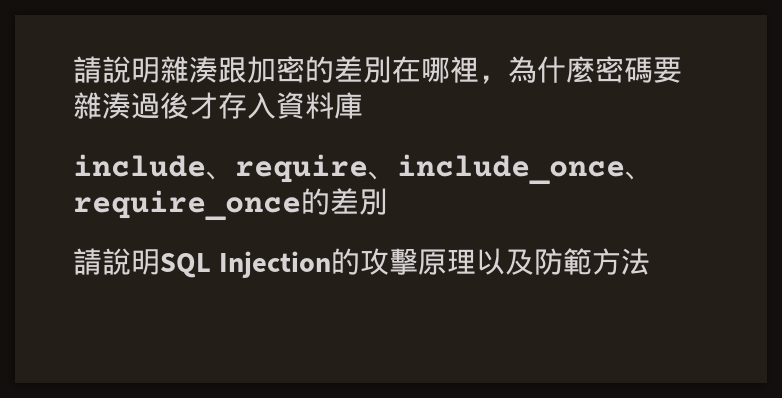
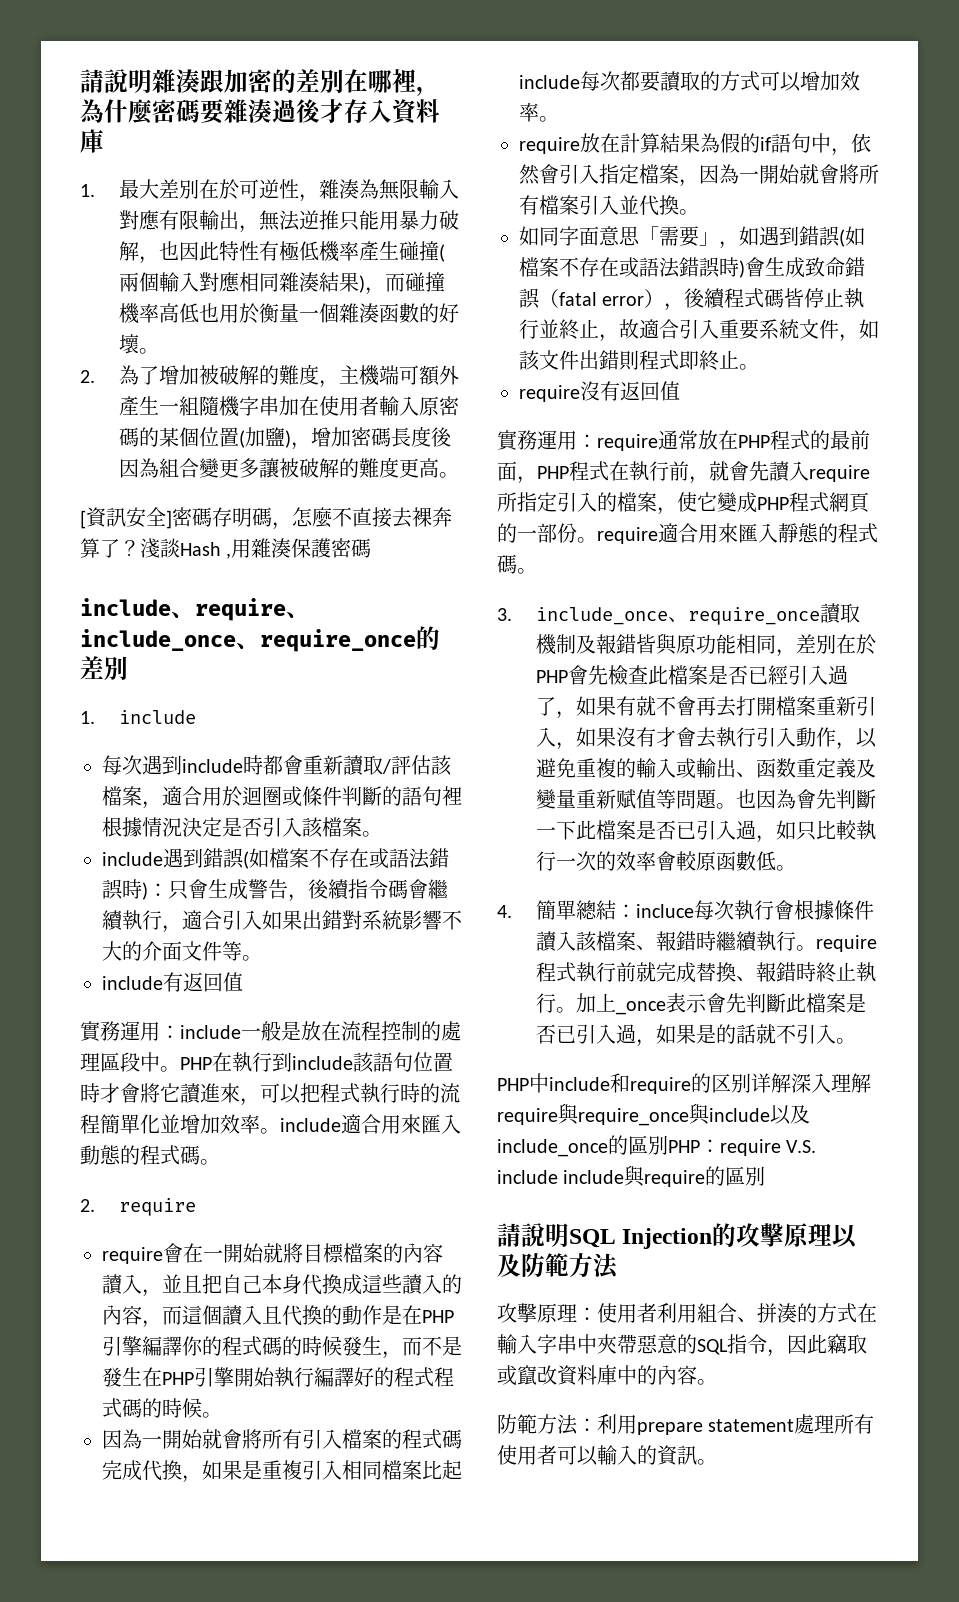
(363, 105) none -> [80,179,460,202] [119,210,460,233] [119,241,446,264] [119,272,446,295] [119,303,460,324] [119,334,160,354] [80,364,460,388] [119,396,460,417] [119,426,453,450] [119,457,460,478] [80,507,452,530] [80,538,372,559] // 1.最大差別在於可逆性，雜湊為無限輸入對應有限輸出，無法逆推只能用暴力破解，也因此特性有極低機率產生碰撞(兩個輸入對應相同雜湊結果)，而碰撞機率高低也用於衡量一個雜湊函數的好壞。 // 2.為了增加被破解的難度，主機端可額外產生一組隨機字串加在使用者輸入原密碼的某個位置(加鹽)，增加密碼長度後因為組合變更多讓被破解的難度更高。 // [資訊安全]密碼存明碼，怎麼不直接去裸奔算了？淺談Hash ,用雜湊保護密碼
(388, 201) none -> [80,710,197,724] [102,755,452,776] [102,786,462,809] [102,817,382,838] [102,848,449,869] [102,879,448,902] [102,910,462,933] [102,941,262,961] [102,972,243,992] [80,1021,461,1042] [80,1052,453,1073] [80,1083,460,1106] [80,1114,461,1134] [80,1145,220,1165] [80,1198,197,1216] [102,1243,443,1264] [102,1274,462,1297] [102,1305,454,1328] [102,1336,462,1359] [102,1367,454,1387] [102,1398,222,1418] [102,1429,462,1449] [102,1460,462,1483] [519,71,860,92] [519,102,559,122] [519,133,871,156] [519,164,879,187] [519,195,699,216] [519,226,865,249] [519,257,865,278] [519,288,865,311] [519,319,879,342] [519,350,759,371] [519,381,680,402] [497,430,870,451] [497,461,870,484] [497,492,870,515] [497,523,878,544] [497,554,537,574] [497,603,861,625] [536,633,877,657] [536,665,849,686] [536,696,877,719] [536,727,878,750] [536,758,877,779] [536,789,877,809] [536,820,877,843] [536,851,797,871] [497,900,875,920] [536,931,878,952] [536,962,877,983] [536,993,867,1015] [536,1024,857,1047] [497,1073,871,1094] [497,1103,810,1126] [497,1135,817,1157] [497,1165,766,1187] // 1. include // 每次遇到include時都會重新讀取/評估該檔案，適合用於迴圈或條件判斷的語句裡根據情況決定是否引入該檔案。 // include遇到錯誤(如檔案不存在或語法錯誤時)：只會生成警告，後續指令碼會繼續執行，適合引入如果出錯對系統影響不大的介面文件等。 // include有返回值 // 實務運用：include一般是放在流程控制的處理區段中。PHP在執行到include該語句位置時才會將它讀進來，可以把程式執行時的流程簡單化並增加效率。include適合用來匯入動態的程式碼。 // 2. require // require會在一開始就將目標檔案的內容讀入，並且把自己本身代換成這些讀入的內容，而這個讀入且代換的動作是在PHP引擎編譯你的程式碼的時候發生，而不是發生在PHP引擎開始執行編譯好的程式程式碼的時候。 // 因為一開始就會將所有引入檔案的程式碼完成代換，如果是重複引入相同檔案比起include每次都要讀取的方式可以增加效率。 // require放在計算結果為假的if語句中，依然會引入指定檔案，因為一開始就會將所有檔案引入並代換。 // 如同字面意思「需要」，如遇到錯誤(如檔案不存在或語法錯誤時)會生成致命錯誤（fatal error），後續程式碼皆停止執行並終止，故適合引入重要系統文件，如該文件出錯則程式即終止。 // require沒有返回值 // 實務運用：require通常放在PHP程式的最前面，PHP程式在執行前，就會先讀入require所指定引入的檔案，使它變成PHP程式網頁的一部份。require適合用來匯入靜態的程式碼。 // 3. include_once、require_once讀取機制及報錯皆與原功能相同，差別在於PHP會先檢查此檔案是否已經引入過了，如果有就不會再去打開檔案重新引入，如果沒有才會去執行引入動作，以避免重複的輸入或輸出、函数重定義及變量重新赋值等問題。也因為會先判斷一下此檔案是否已引入過，如只比較執行一次的效率會較原函數低。 // 4.簡單總結：incluce每次執行會根據條件讀入該檔案、報錯時繼續執行。require程式執行前就完成替換、報錯時終止執行。加上_once表示會先判斷此檔案是否已引入過，如果是的話就不引入。 // PHP中include和require的区别详解深入理解require與require_once與include以及include_once的區別PHP：require V.S. include include與require的區別
(650, 261) none -> [497,1303,877,1323] [497,1334,867,1357] [497,1365,717,1386] [497,1414,875,1435] [497,1445,717,1466] // 攻擊原理：使用者利用組合、拼湊的方式在輸入字串中夾帶惡意的SQL指令，因此竊取或竄改資料庫中的內容。 // 防範方法：利用prepare statement處理所有使用者可以輸入的資訊。

